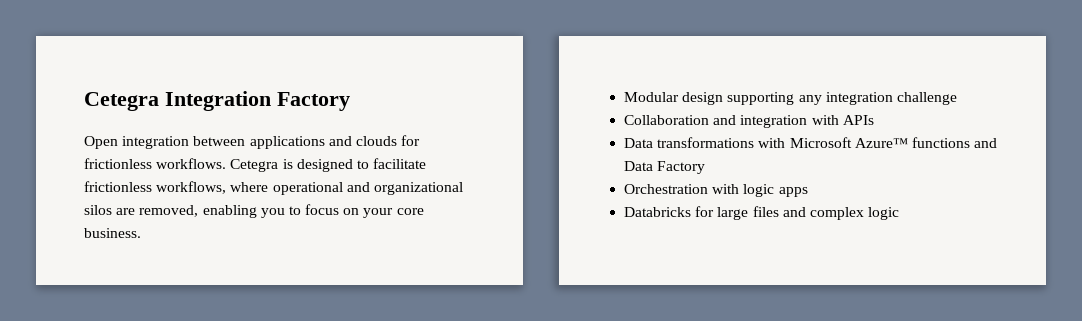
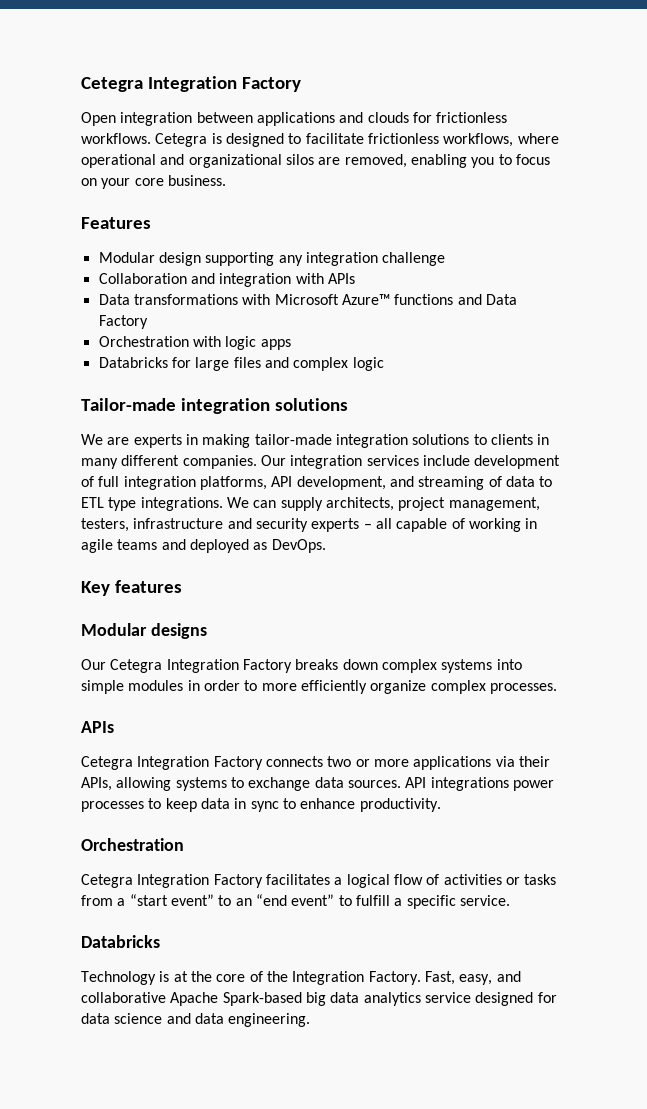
(141, 233) none -> [81,217,151,229] // Features
(900, 213) none -> [81,398,348,414] [81,434,550,448] [81,455,561,469] [81,476,553,490] [81,497,540,511] [81,518,538,532] [81,539,326,553] [81,580,182,596] [81,623,207,639] [81,659,522,673] [81,680,557,694] [81,721,114,733] [81,756,550,770] [81,777,554,791] [81,798,441,812] [81,838,184,851] [81,874,557,888] [81,894,510,909] [81,935,160,948] [81,971,521,985] [81,992,557,1006] [81,1013,311,1027] // Tailor-made integration solutions // We are experts in making tailor-made integration solutions to clients in many different companies. Our integration services include development of full integration platforms, API development, and streaming of data to ETL type integrations. We can supply architects, project management, testers, infrastructure and security experts – all capable of working in agile teams and deployed as DevOps. // Key features // Modular designs // Our Cetegra Integration Factory breaks down complex systems into simple modules in order to more efficiently organize complex processes. // APIs // Cetegra Integration Factory connects two or more applications via their APIs, allowing systems to exchange data sources. API integrations power processes to keep data in sync to enhance productivity. // Orchestration // Cetegra Integration Factory facilitates a logical flow of activities or tasks from a “start event” to an “end event” to fulfill a specific service. // Databricks // Technology is at the core of the Integration Factory. Fast, easy, and collaborative Apache Spark-based big data analytics service designed for data science and data engineering.

